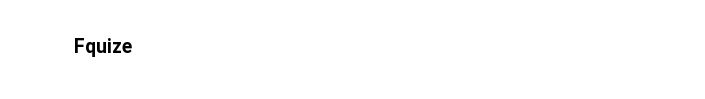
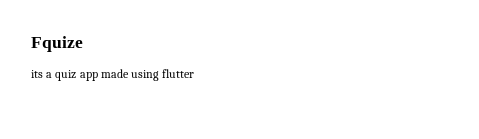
(132, 47) none -> [31,69,195,81] // its a quiz app made using flutter

